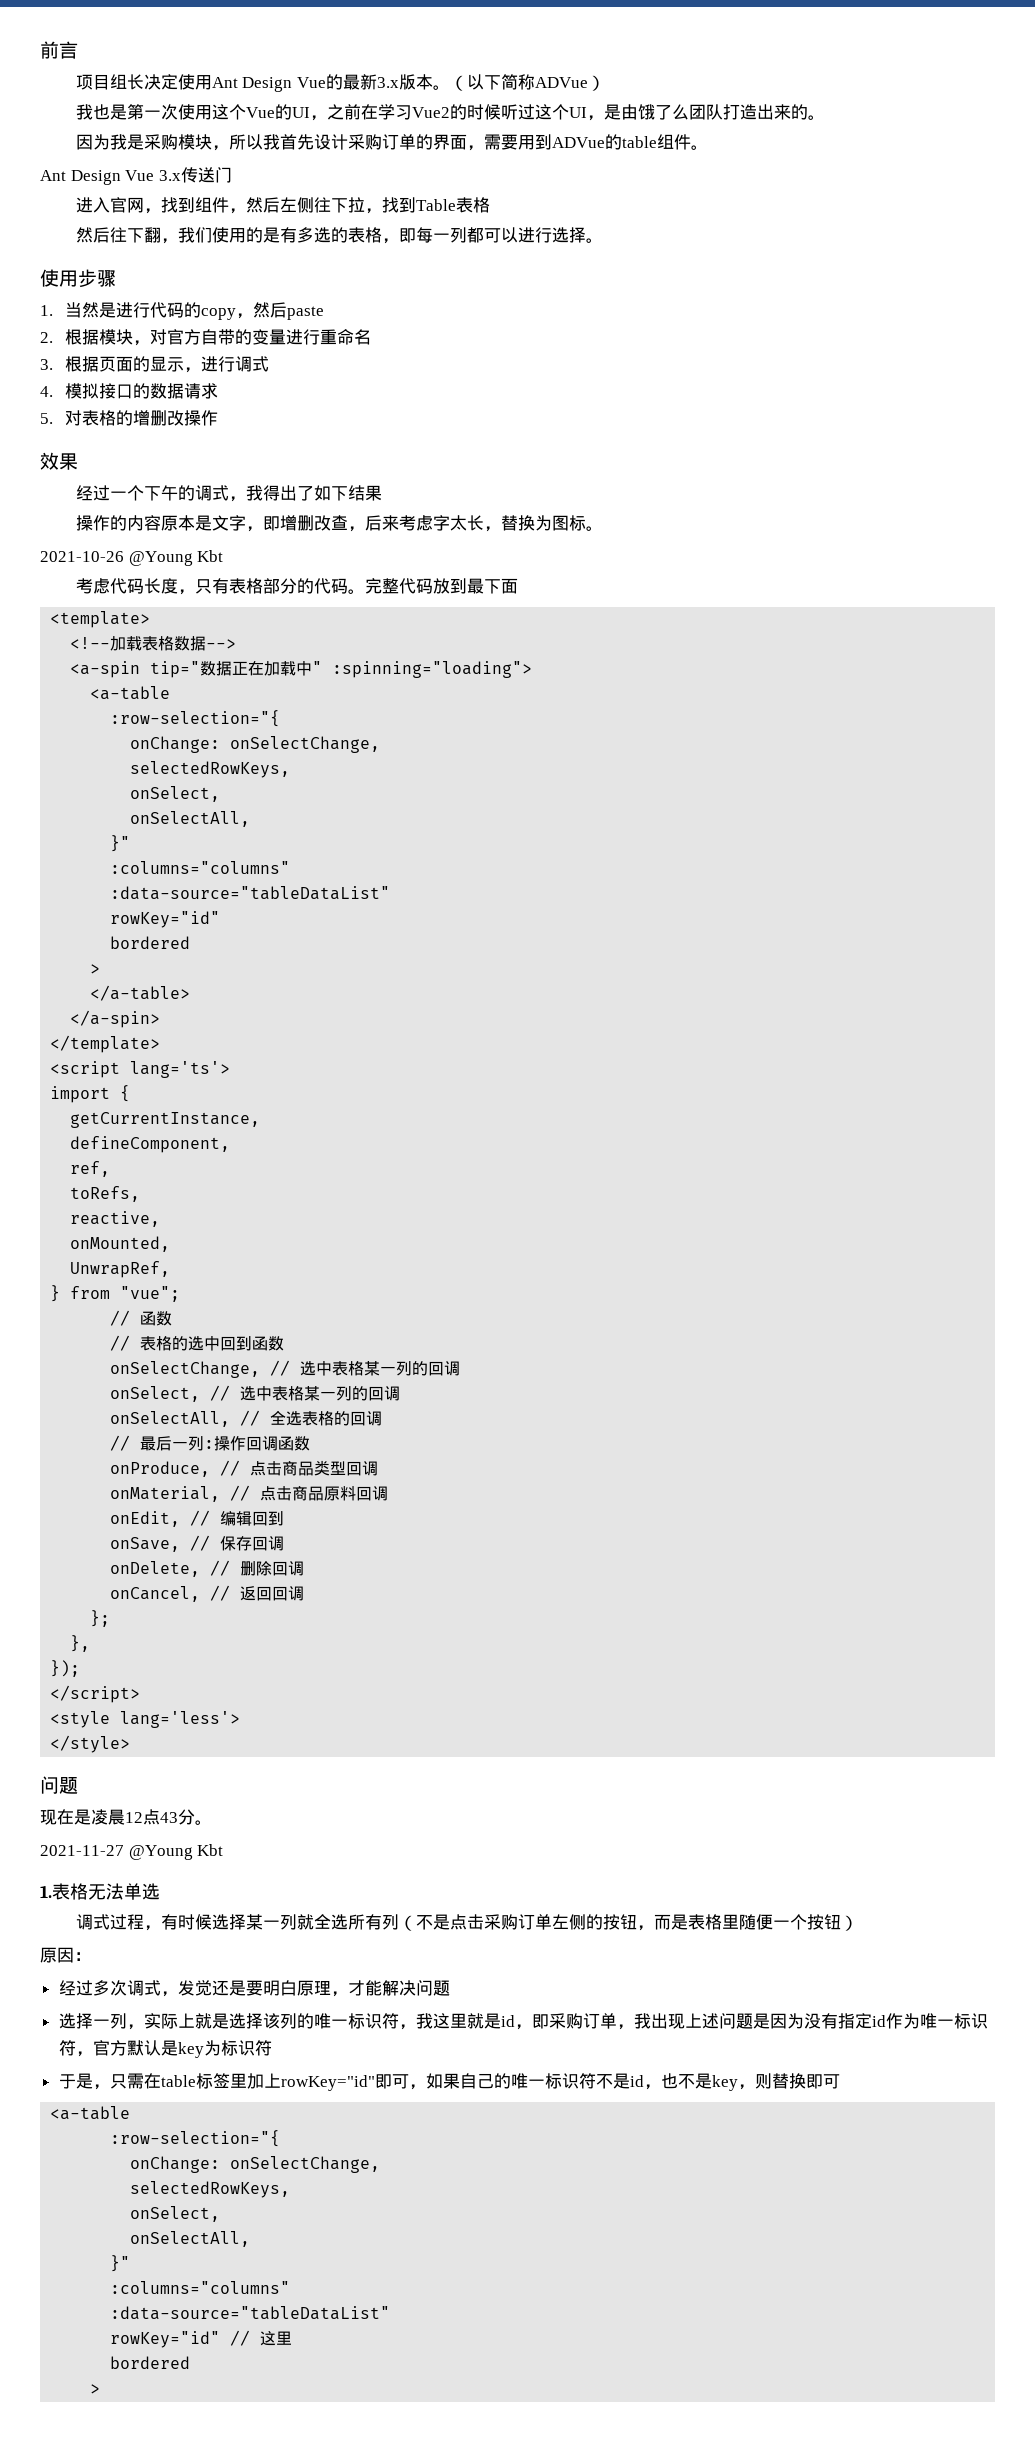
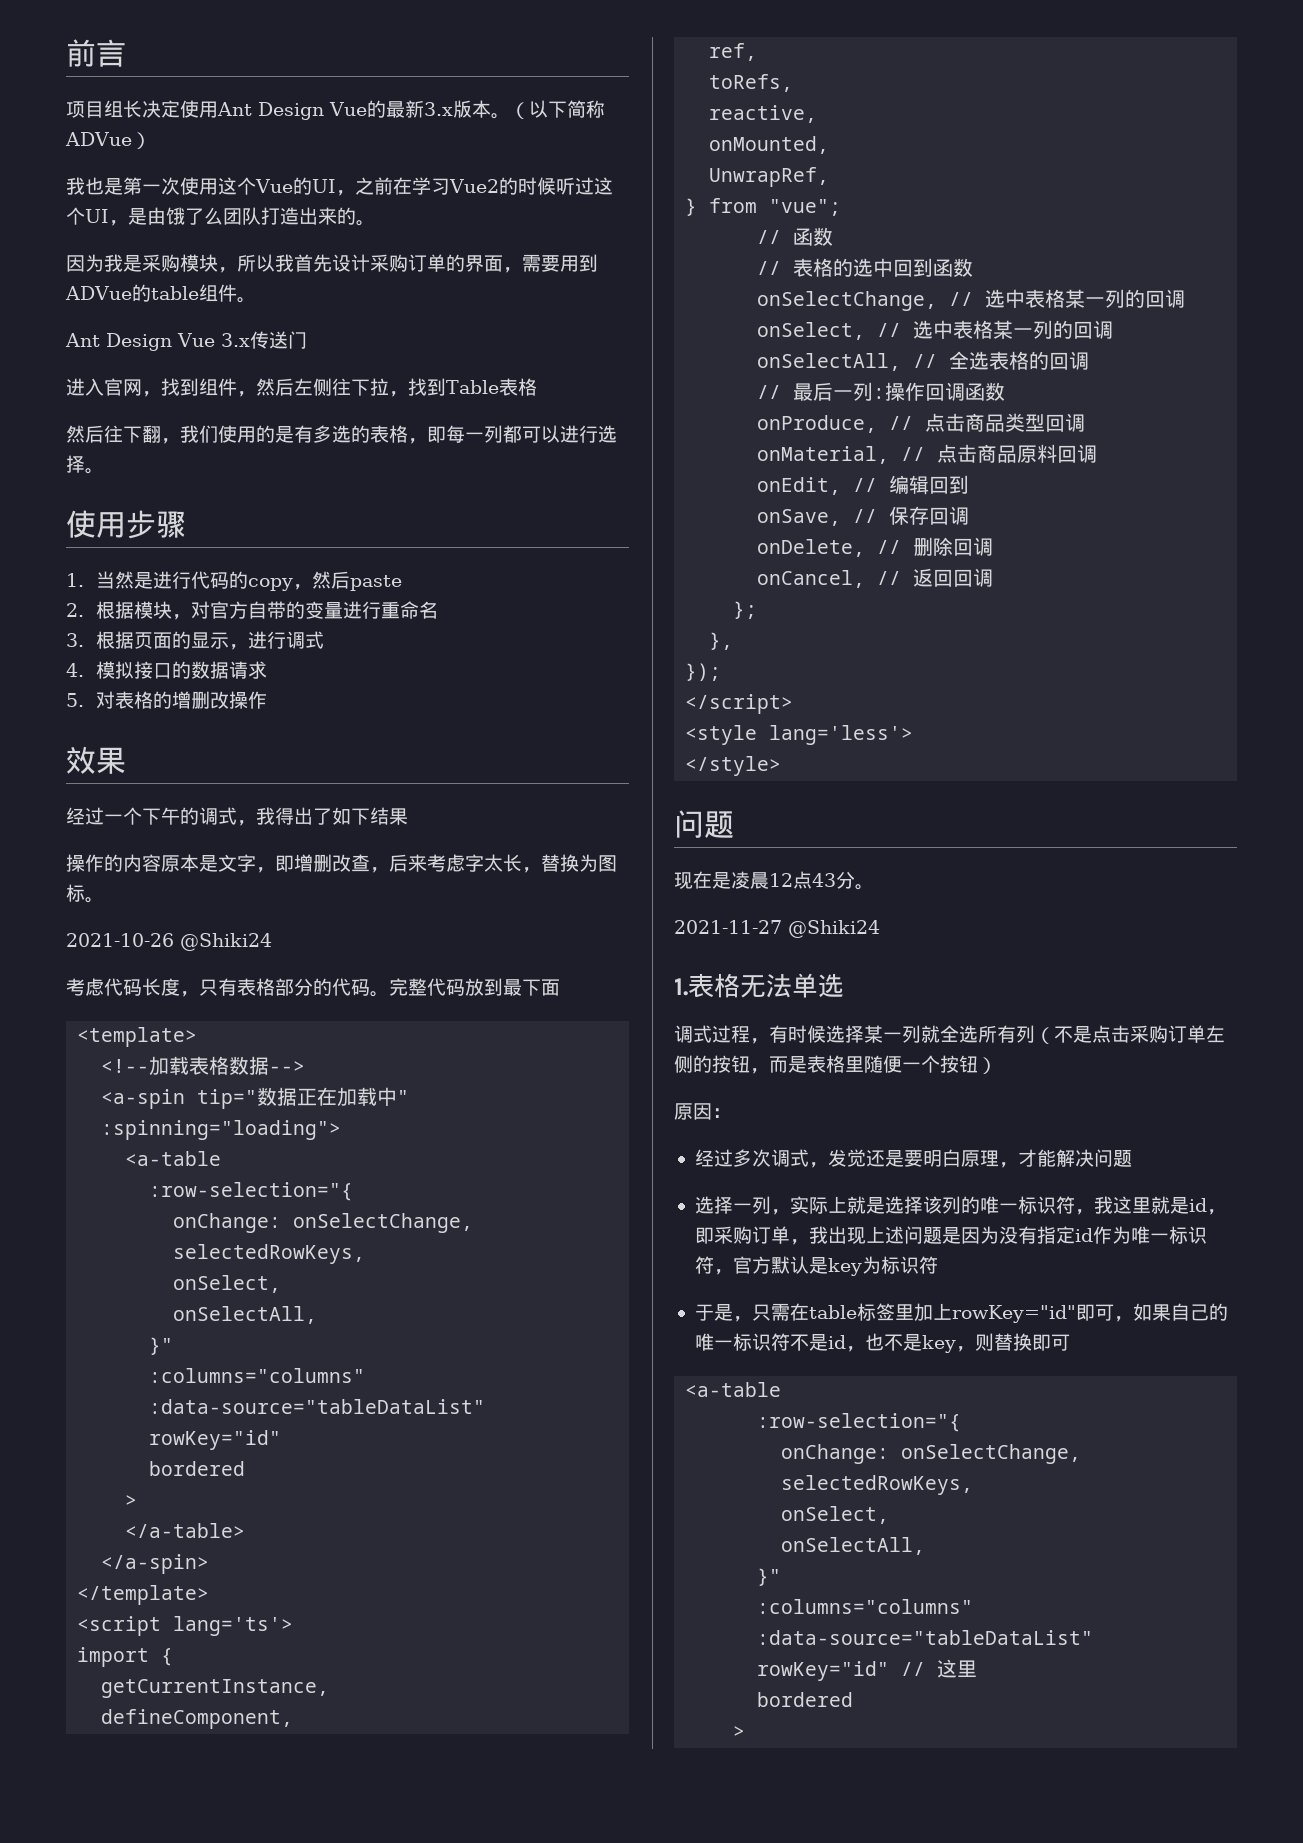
[128,550,224,566] @Young Kbt -> [180,933,272,951] @Shiki24
[128,1844,224,1860] @Young Kbt -> [788,920,880,938] @Shiki24

